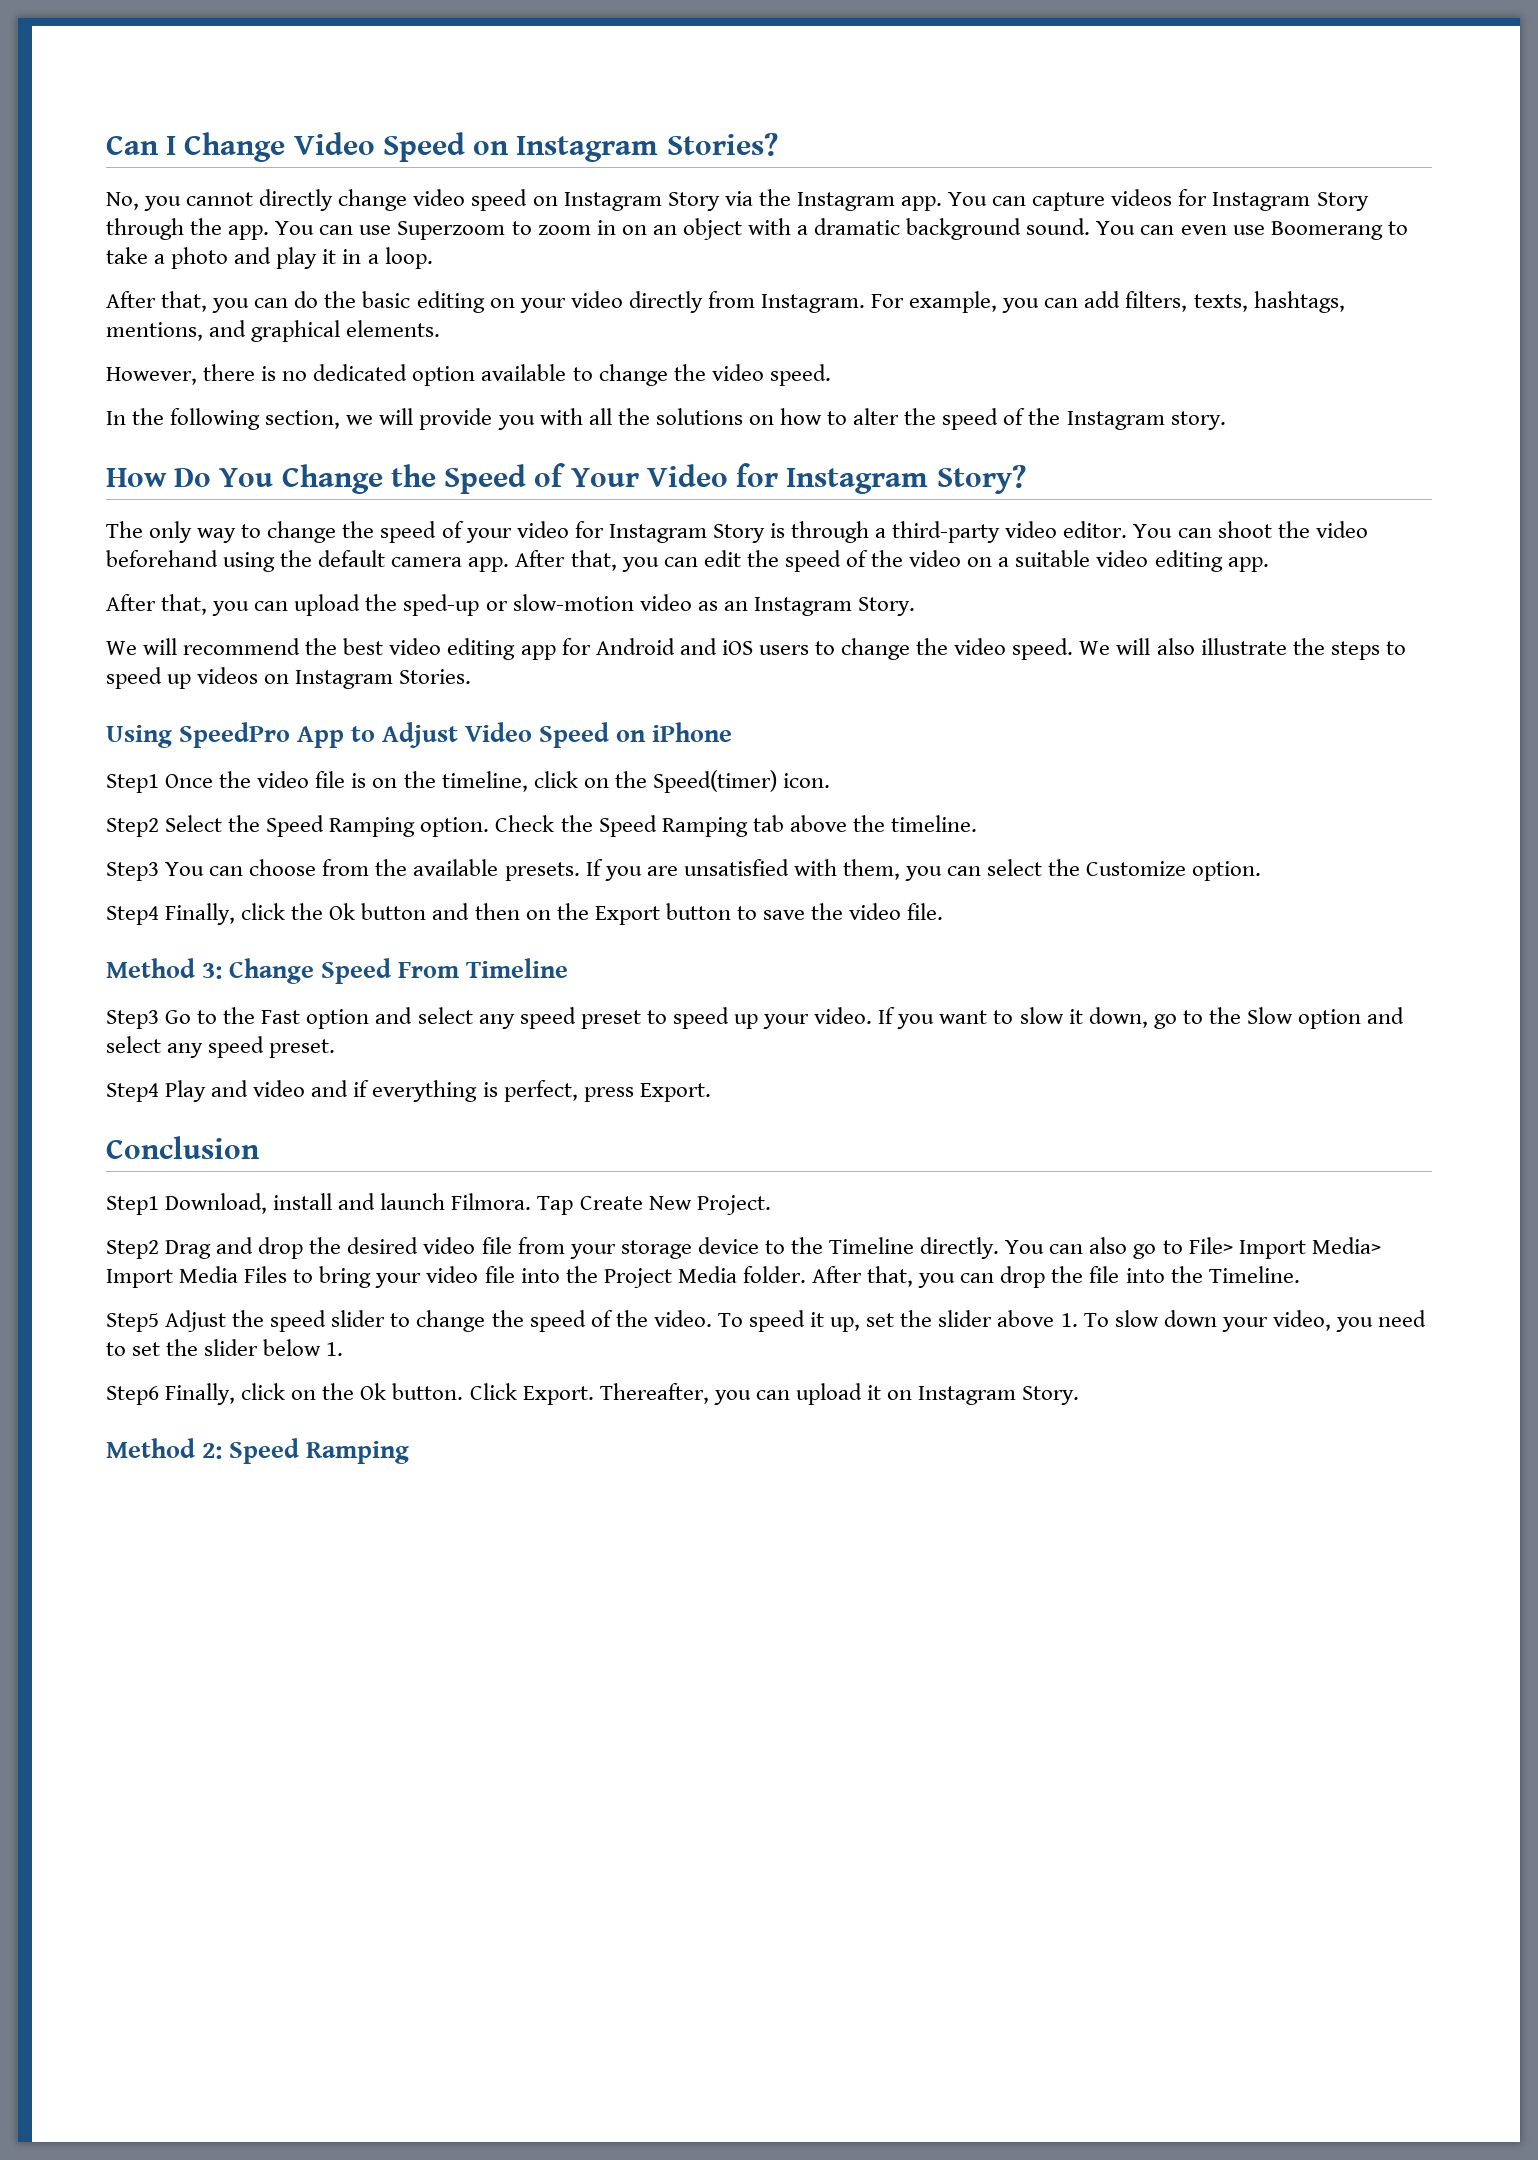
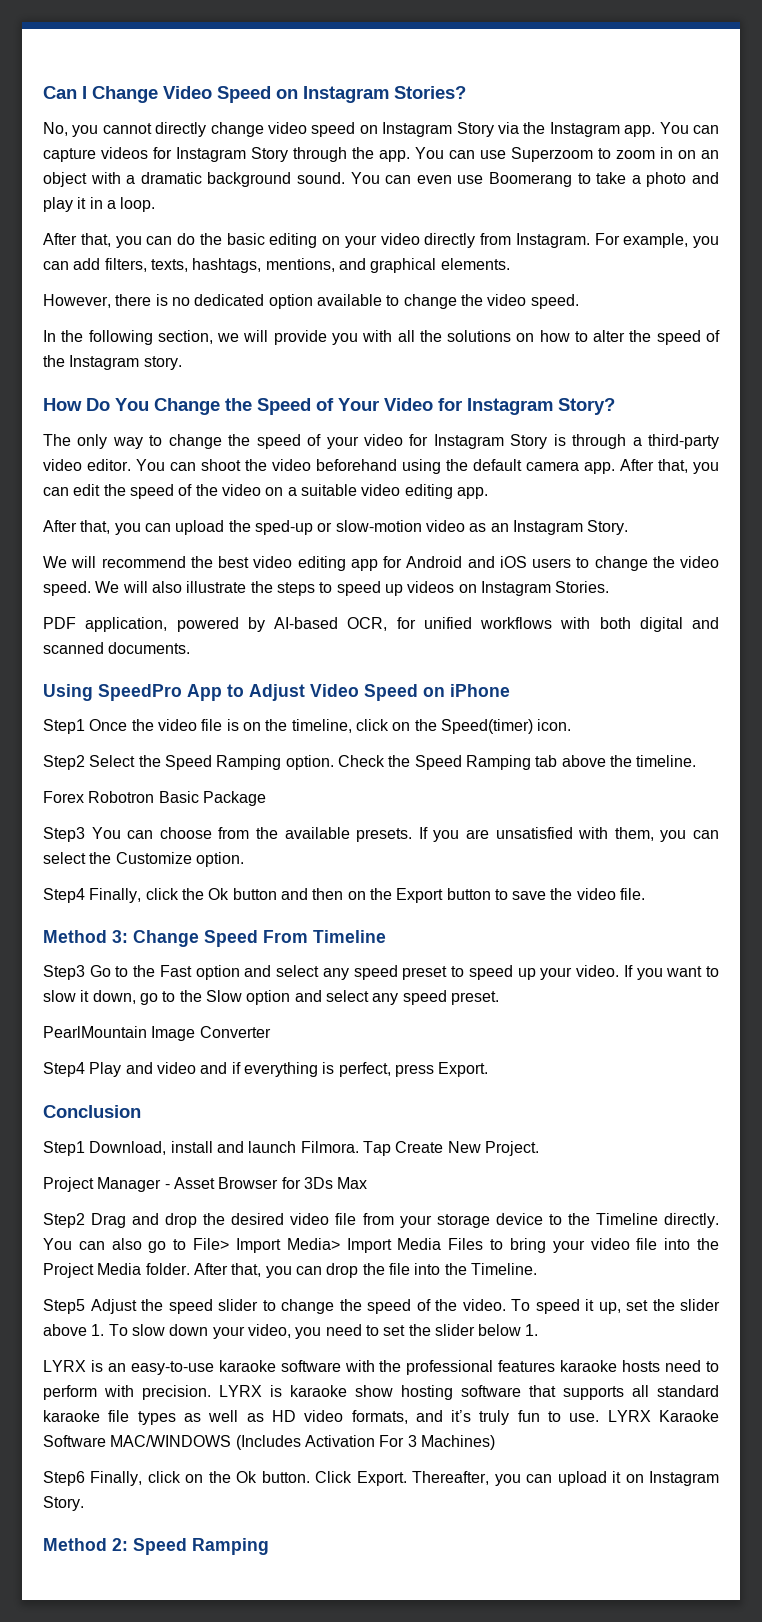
(472, 676) none -> [43,617,719,632] [43,642,191,654] // PDF application, powered by AI-based OCR, for unified workflows with both digital and scanned documents.
(977, 823) none -> [43,791,266,806] // Forex Robotron Basic Package
(336, 1048) none -> [43,1026,271,1041] // PearlMountain Image Converter
(771, 1205) none -> [43,1177,368,1192] // Project Manager - Asset Browser for 3Ds Max
(344, 1349) none -> [43,1360,719,1375] [43,1385,719,1400] [43,1410,719,1425] [43,1435,495,1450] // LYRX is an easy-to-use karaoke software with the professional features karaoke hosts need to perform with precision. LYRX is karaoke show hosting software that supports all standard karaoke file types as well as HD video formats, and it’s truly fun to use. LYRX Karaoke Software MAC/WINDOWS (Includes Activation For 3 Machines)

